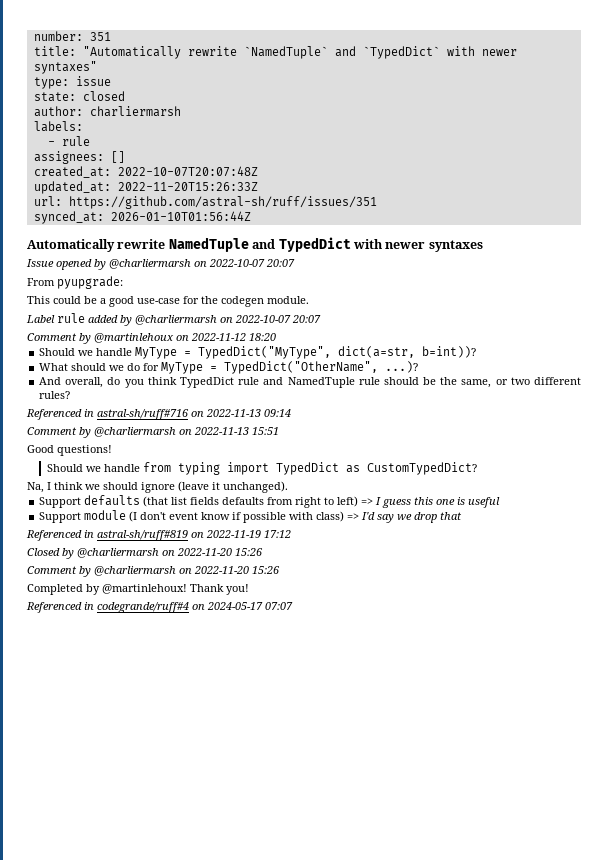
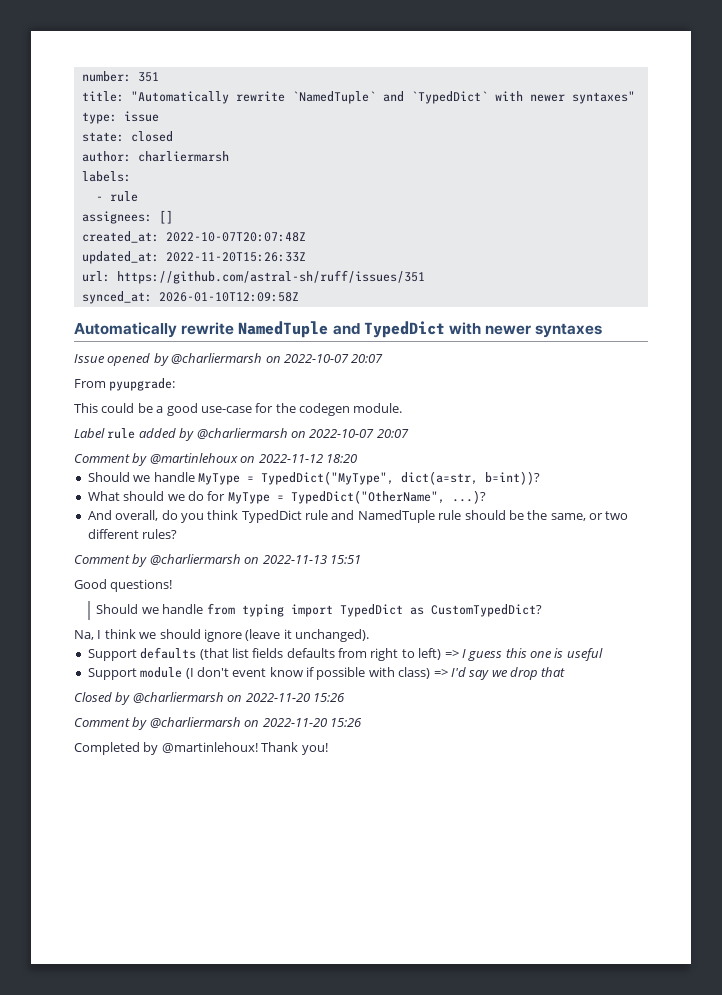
[110,211,251,221] 2026-01-10T01:56:44Z -> [158,292,299,302] 2026-01-10T12:09:58Z
[26,409,291,420] // Referenced in astral-sh/ruff#716 on 2022-11-13 09:14 -> (178, 534) none
[26,530,291,541] // Referenced in astral-sh/ruff#819 on 2022-11-19 17:12 -> (566, 672) none
[26,602,293,613] // Referenced in codegrande/ruff#4 on 2024-05-17 07:07 -> (328, 749) none

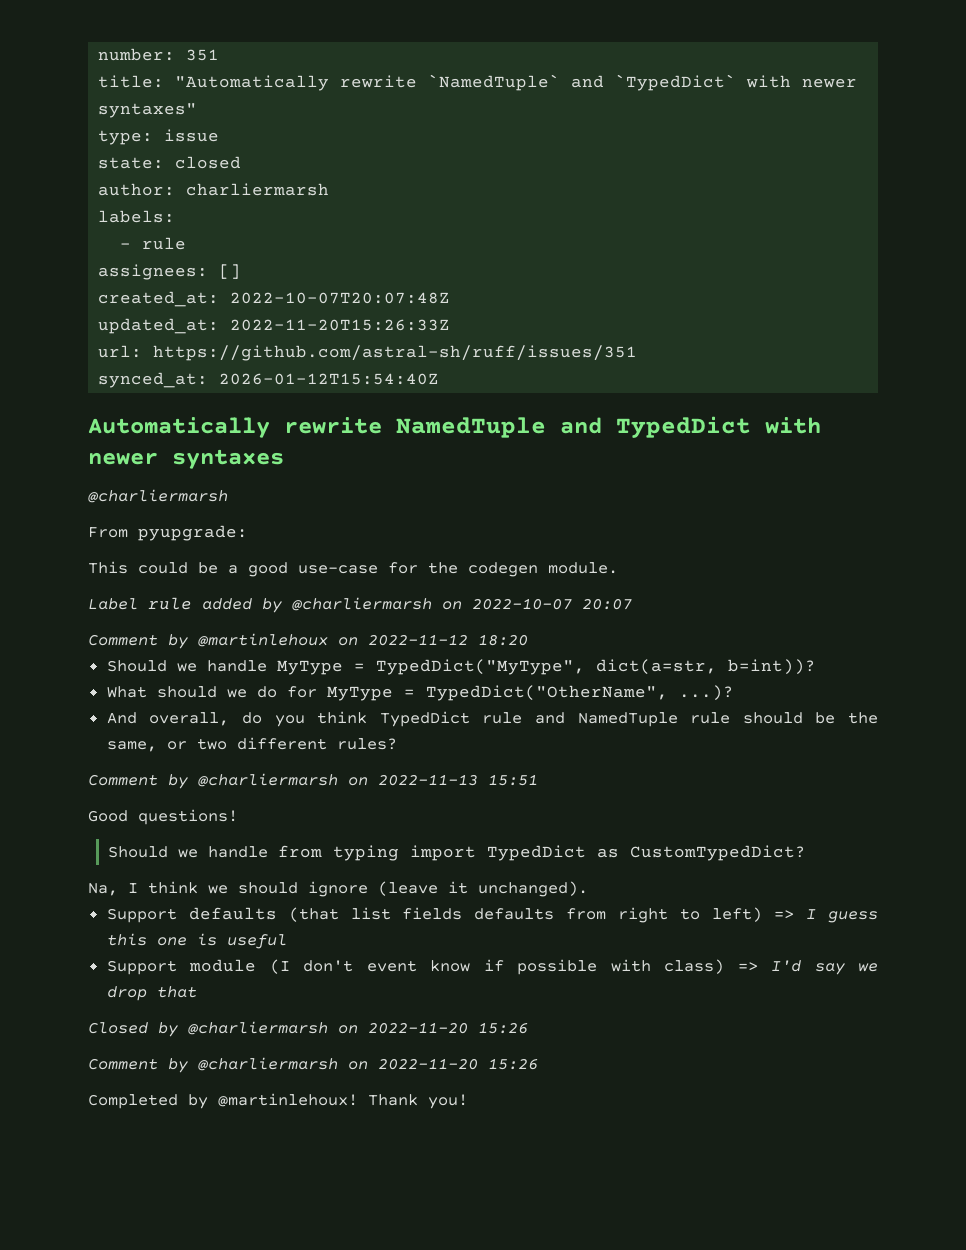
[158,292,299,302] 2026-01-10T12:09:58Z -> [219,373,440,385] 2026-01-12T15:54:40Z
[74,353,384,366] Issue opened by @charliermarsh on 2022-10-07 20:07 -> [88,489,228,503] @charliermarsh

